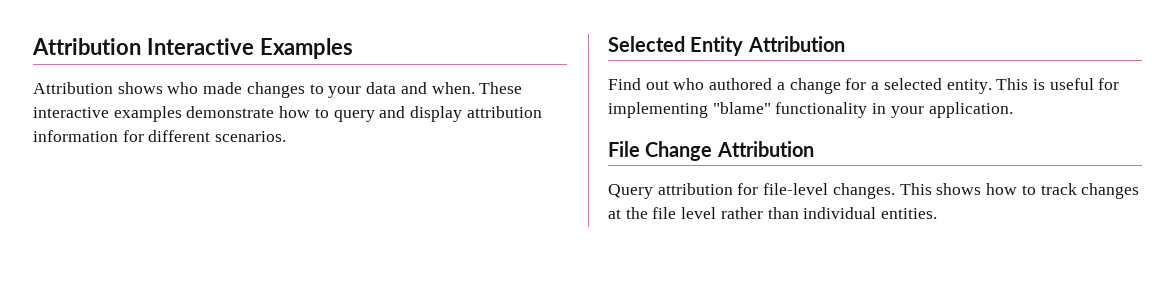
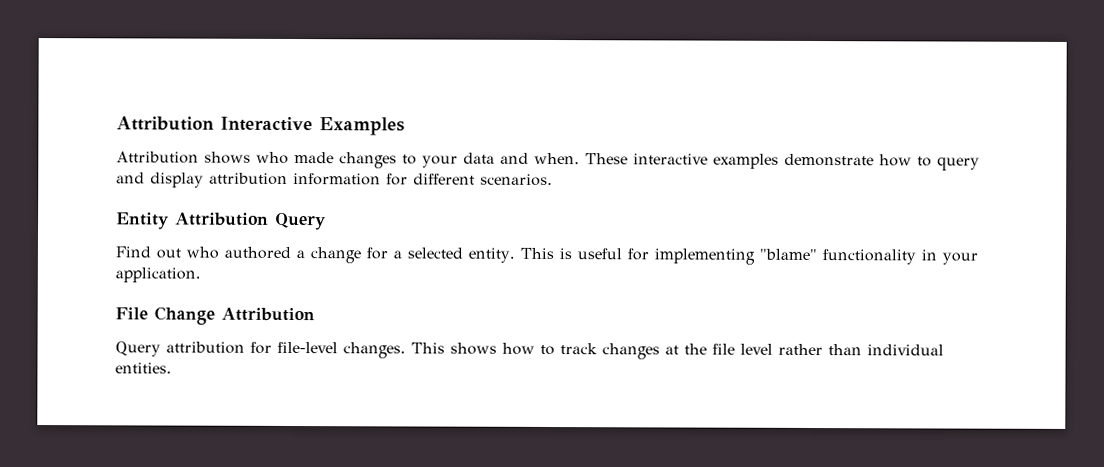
[608,36,685,52] Selected -> (553, 180) none
(845, 44) none -> [275,212,326,231] Query

